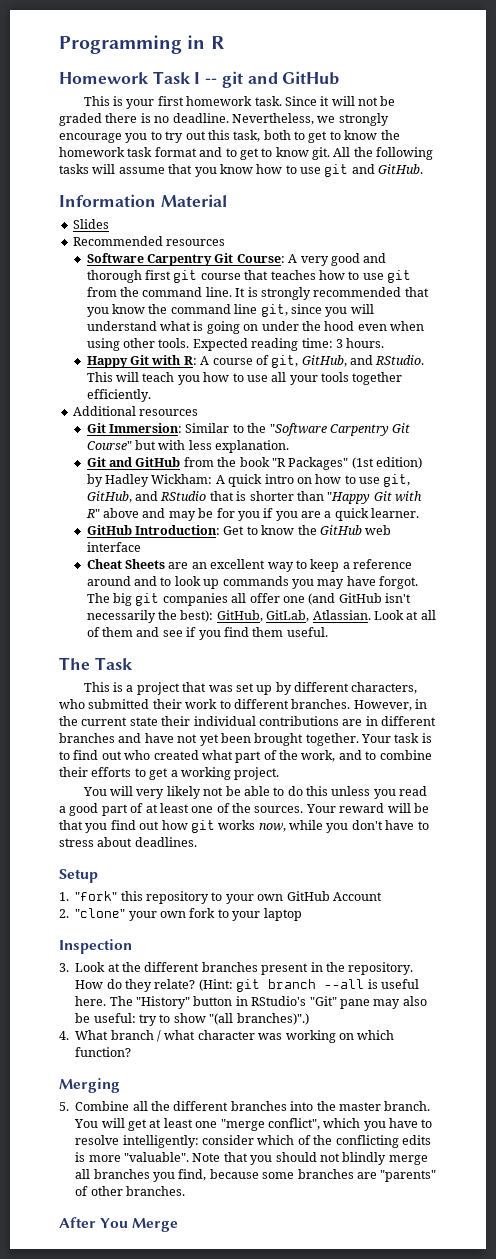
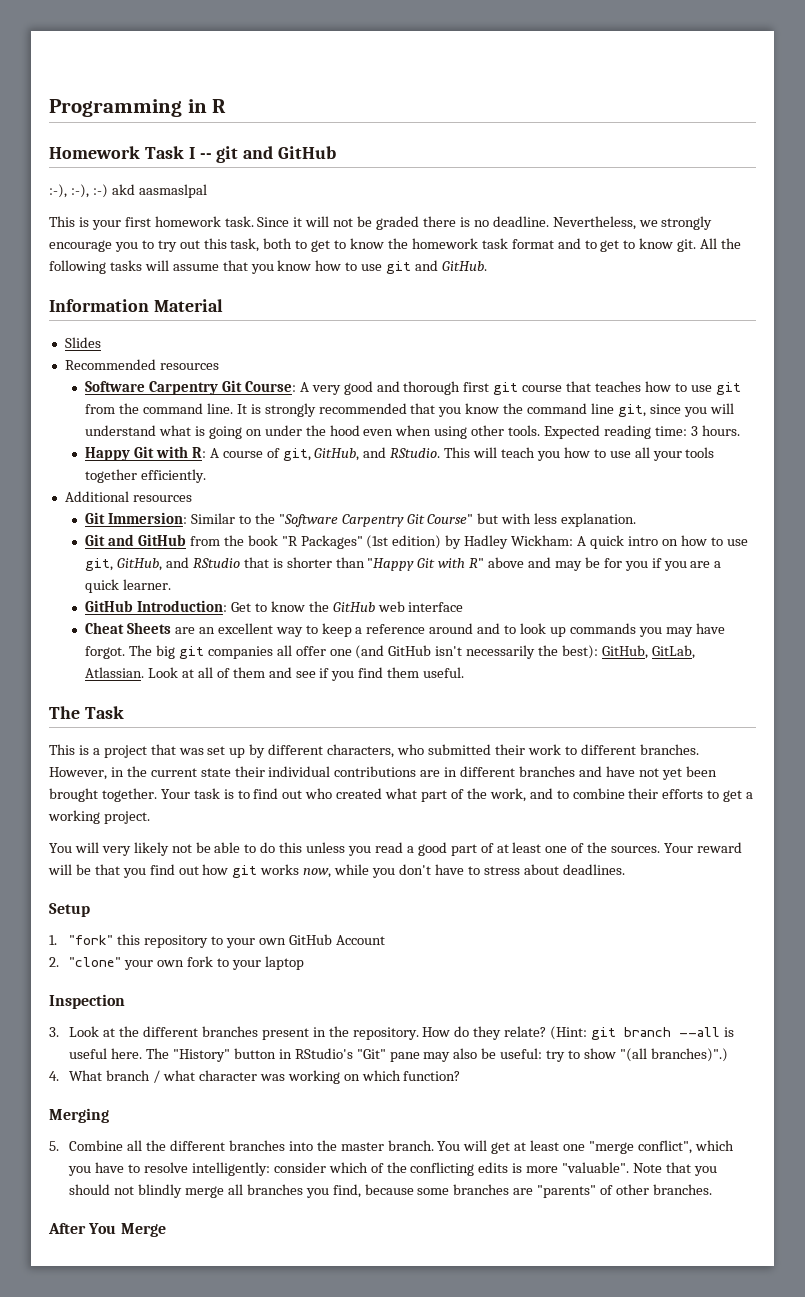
(340, 78) none -> [49,184,207,198] // :-), :-), :-) akd aasmaslpal

